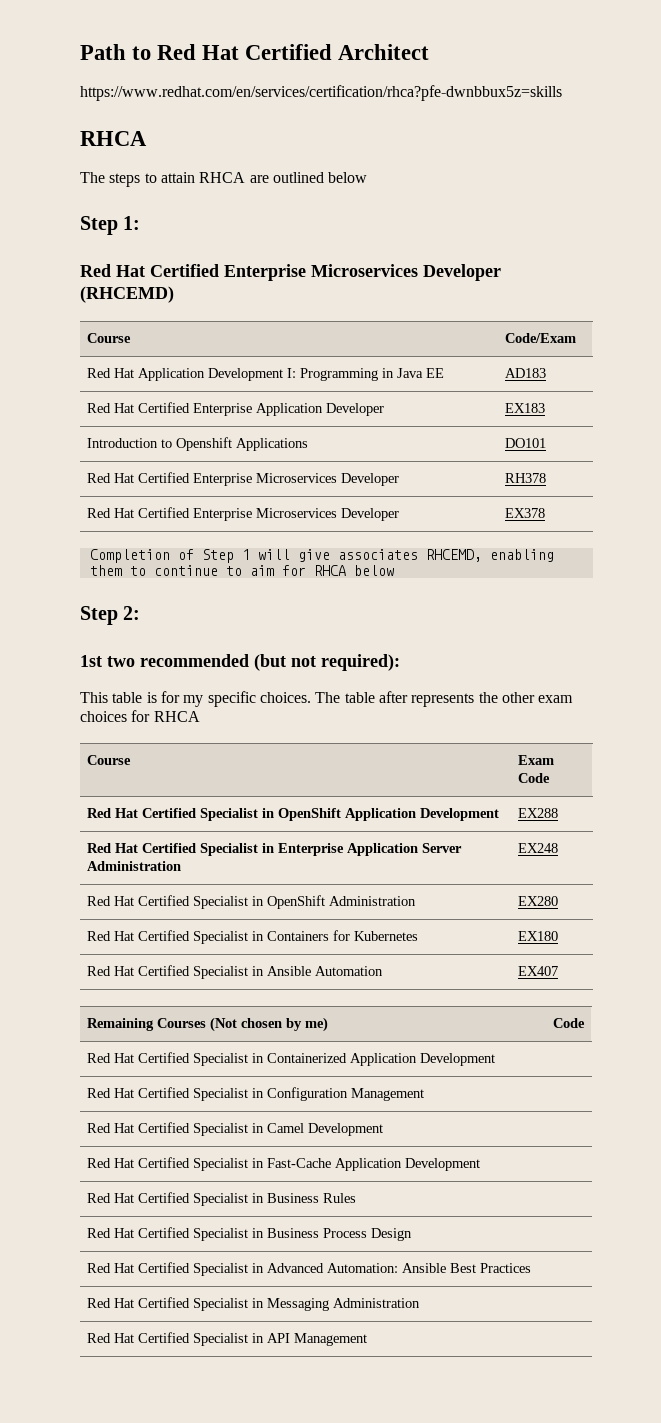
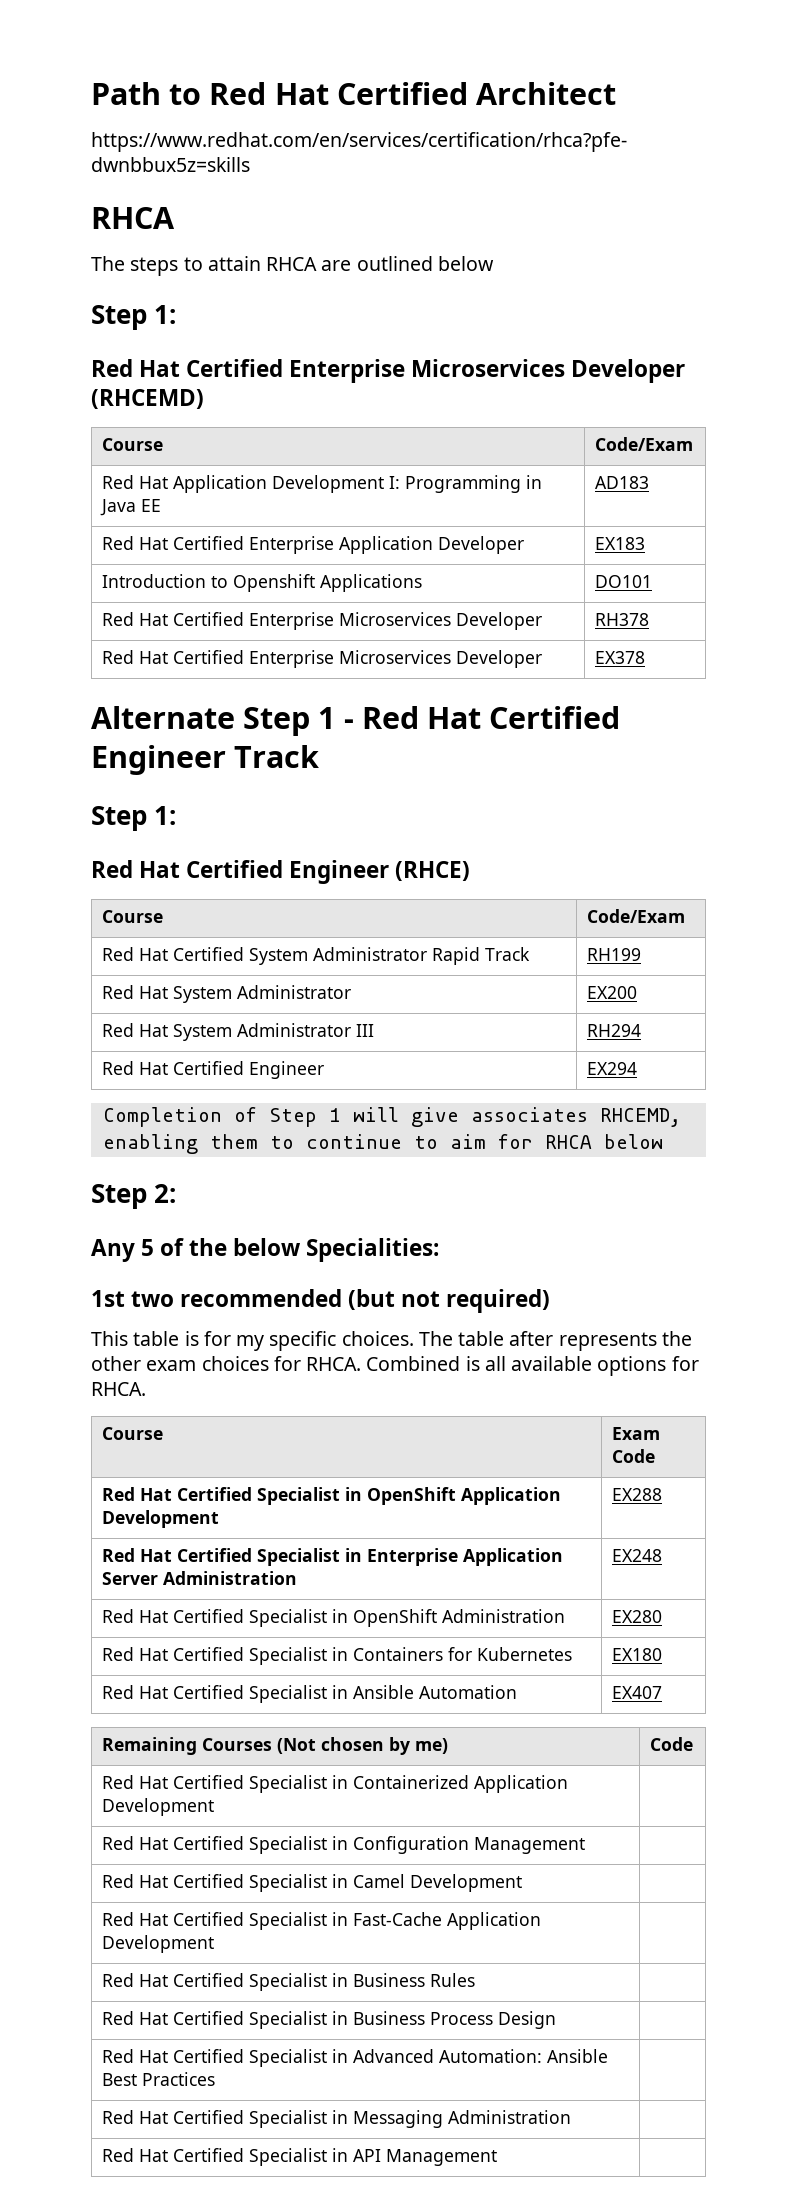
(545, 513) none -> [91,706,621,736] [91,745,320,775] [91,806,177,831] [91,860,471,884] [101,910,163,923] [586,909,685,923] [101,947,530,965] [586,948,641,961] [101,985,351,1003] [586,986,637,999] [101,1023,374,1041] [586,1024,641,1037] [101,1061,324,1079] [586,1062,637,1075] // Alternate Step 1 - Red Hat Certified Engineer Track // Step 1: // Red Hat Certified Engineer (RHCE) // Course | Code/Exam // Red Hat Certified System Administrator Rapid Track | RH199 // Red Hat System Administrator | EX200 // Red Hat System Administrator III | RH294 // Red Hat Certified Engineer | EX294
(141, 613) none -> [91,1238,440,1262] // Any 5 of the below Specialities:
[321,654,400,671] required): -> [446,1289,551,1313] required)
[153,711,200,722] RHCA -> [306,1356,699,1376] [91,1382,146,1396] RHCA. Combined is all available options for RHCA.

